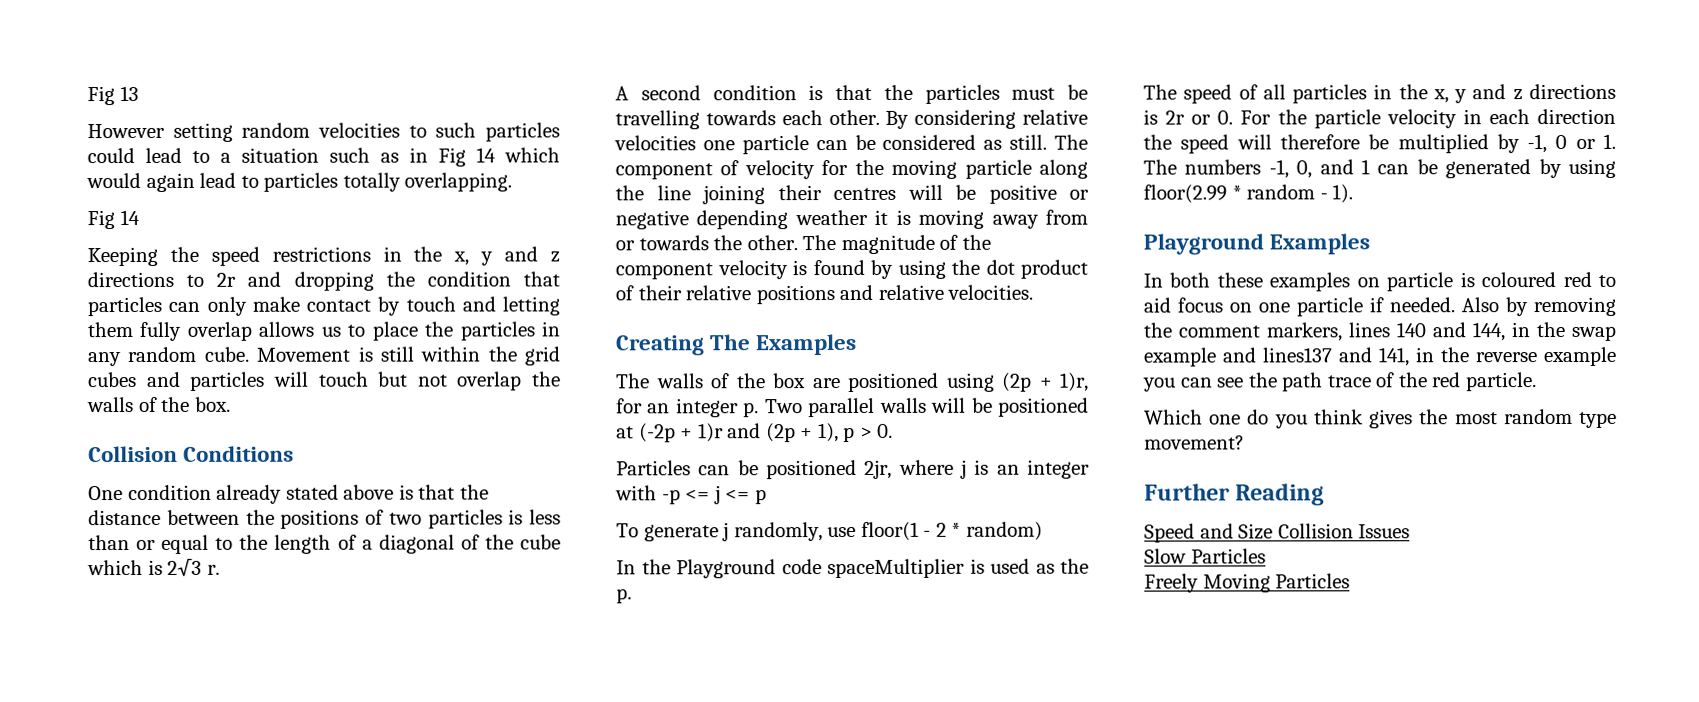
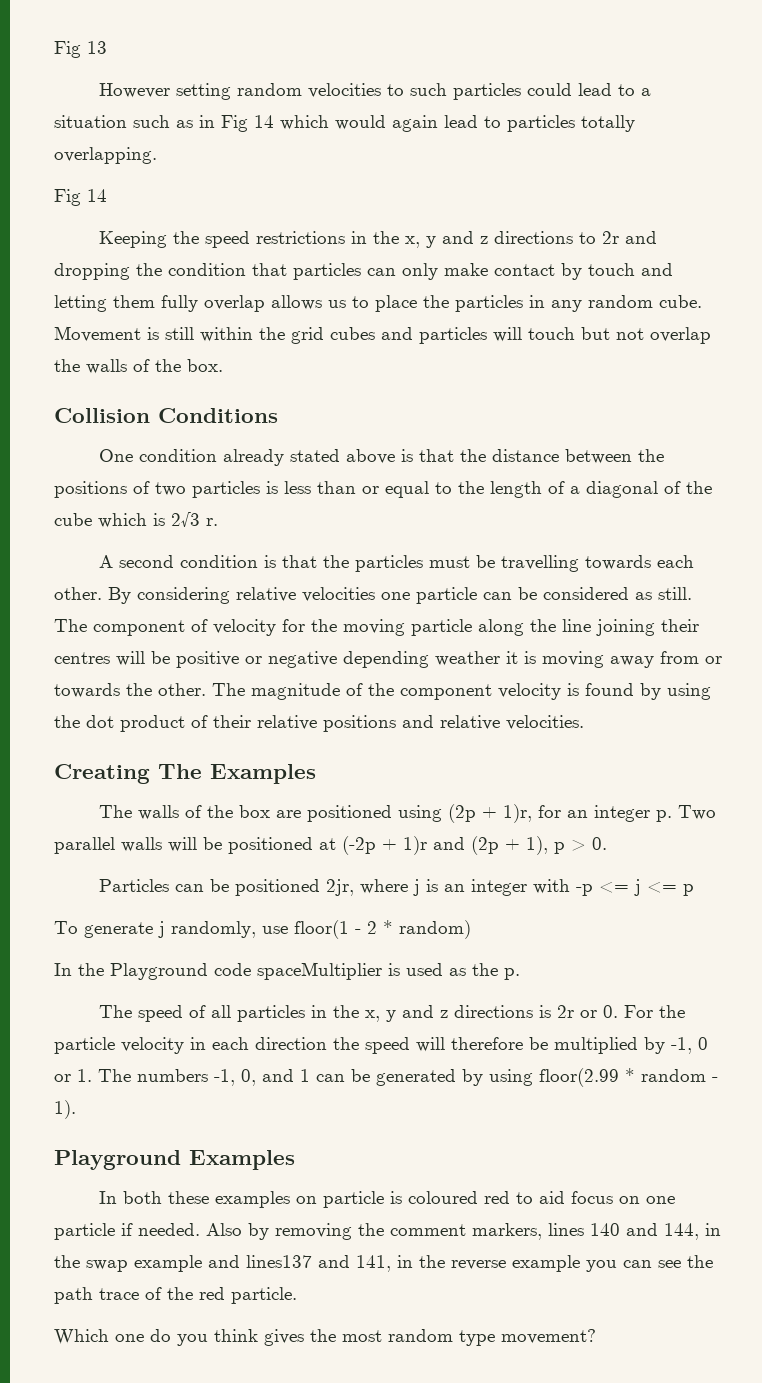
[1144,483,1325,506] [1144,523,1411,543] [1144,548,1266,564] [1144,573,1351,593] // Further Reading // Speed and Size Collision Issues // Slow Particles // Freely Moving Particles -> (596, 1336) none

